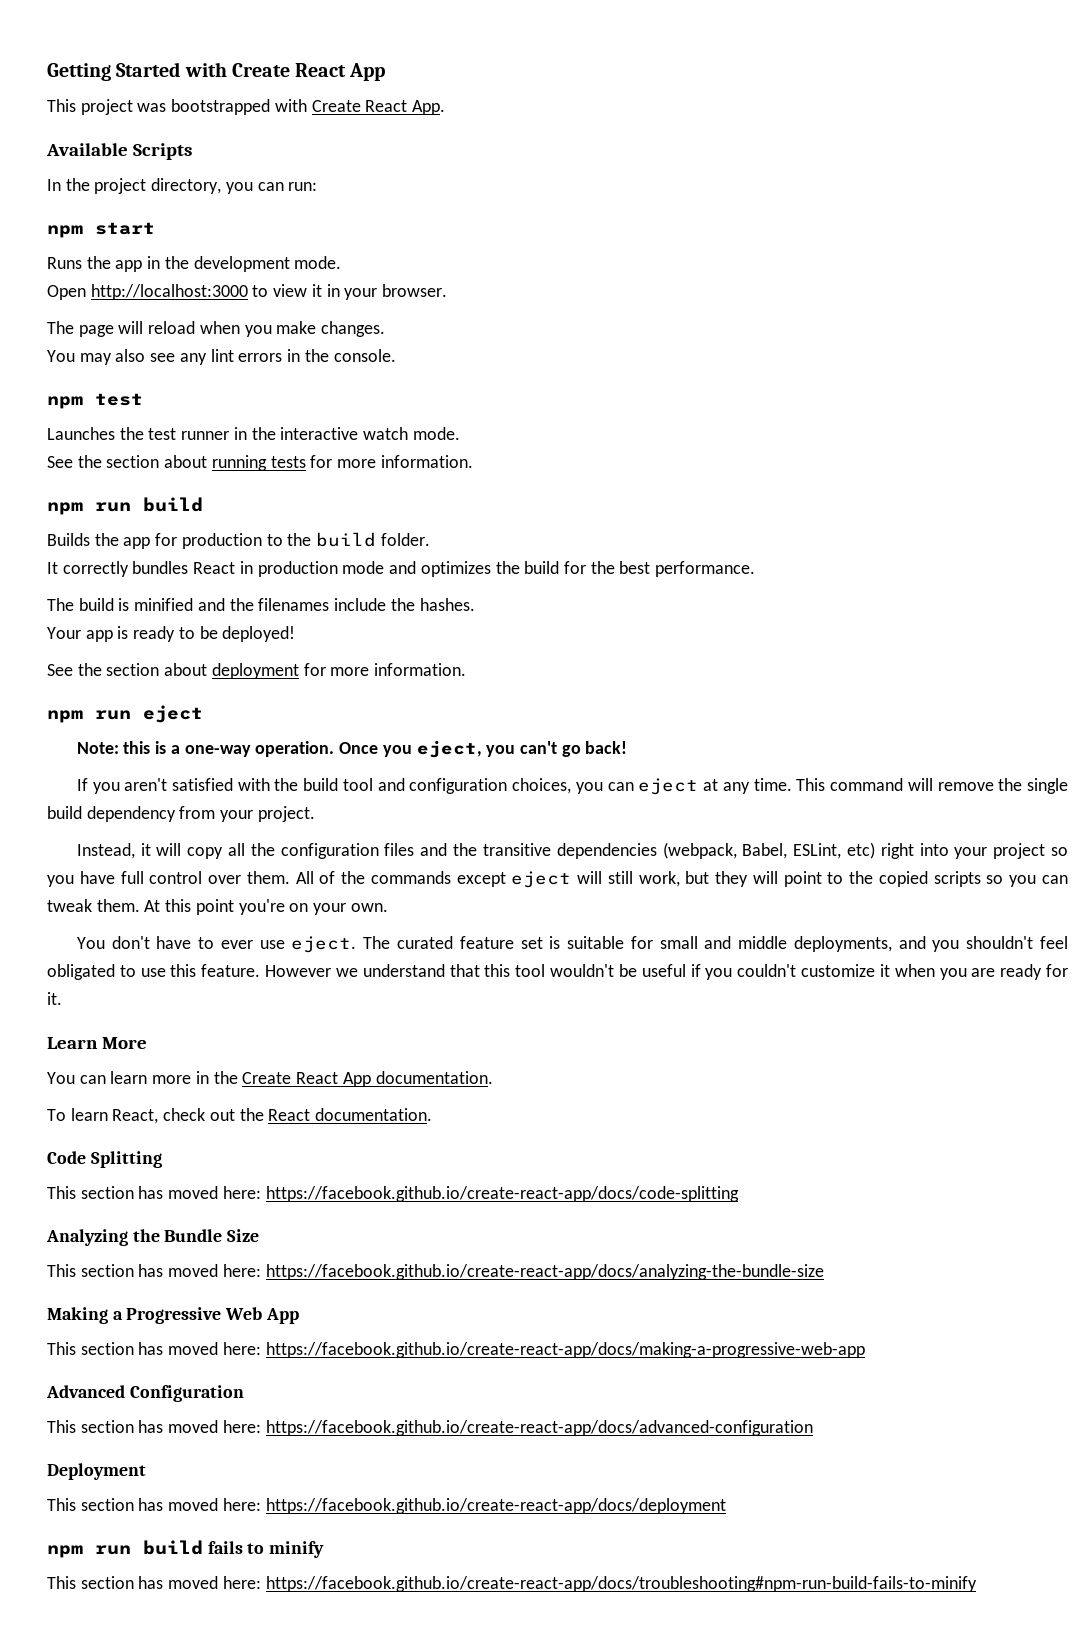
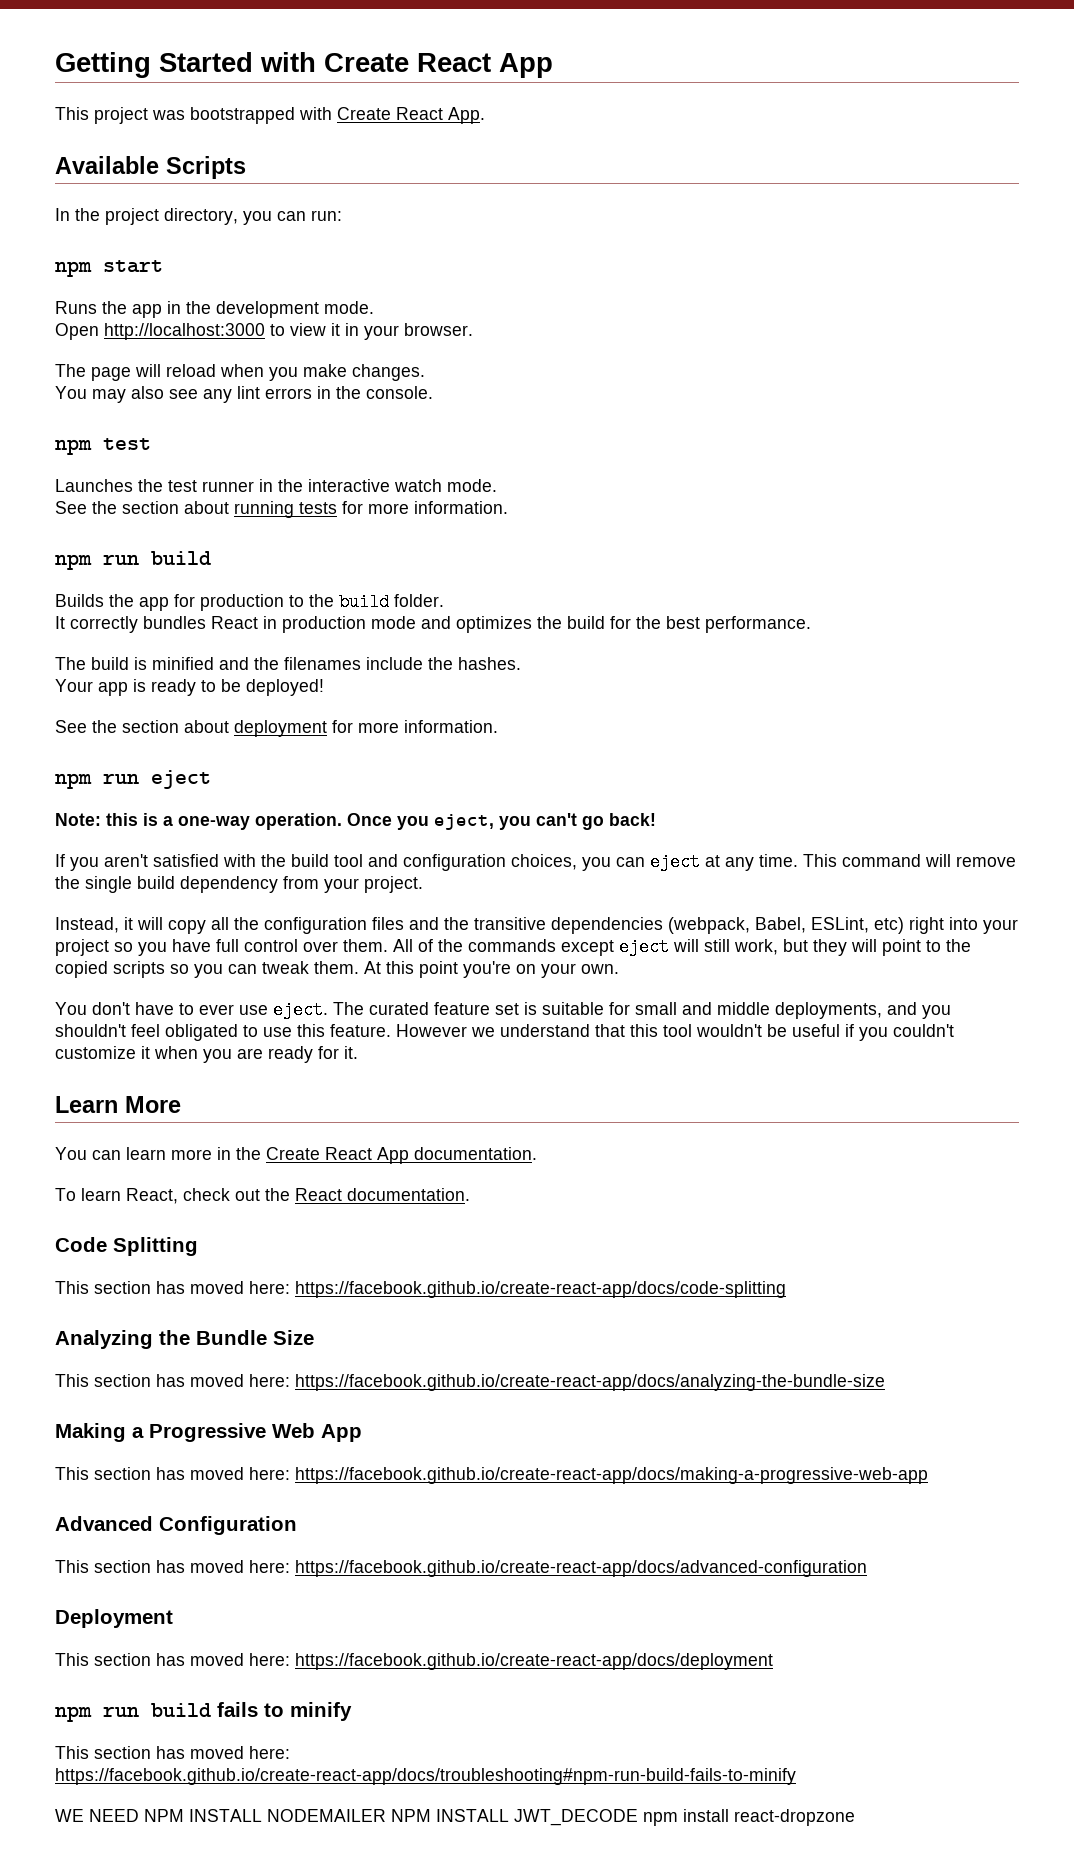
(977, 1584) none -> [55,1809,855,1826] // WE NEED NPM INSTALL NODEMAILER NPM INSTALL JWT_DECODE npm install react-dropzone

